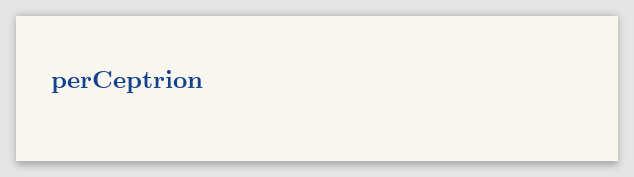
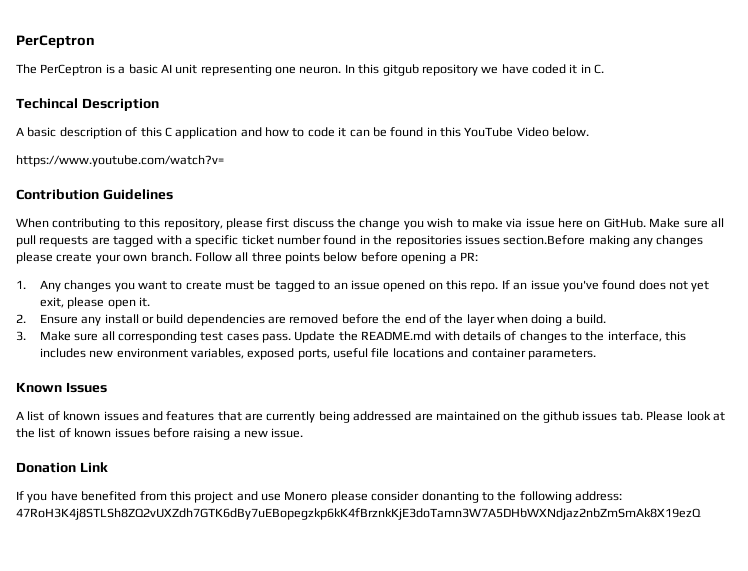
[51,70,203,93] perCeptrion -> [16,35,95,49] [16,64,605,76] [16,98,159,111] [16,127,590,139] [16,155,224,167] [16,189,173,200] [16,218,724,230] [16,235,704,247] [16,252,478,264] [16,280,710,292] [39,297,150,309] [16,314,607,326] [16,331,687,343] [39,348,596,360] [16,382,107,393] [16,411,725,423] [16,428,304,440] [16,462,108,473] [16,491,622,503] [16,508,701,520] PerCeptron // The PerCeptron is a basic AI unit representing one neuron. In this gitgub repository we have coded it in C. // Techincal Description // A basic description of this C application and how to code it can be found in this YouTube Video below. // https://www.youtube.com/watch?v= // Contribution Guidelines // When contributing to this repository, please first discuss the change you wish to make via issue here on GitHub. Make sure all pull requests are tagged with a specific ticket number found in the repositories issues section.Before making any changes please create your own branch. Follow all three points below before opening a PR: // 1. Any changes you want to create must be tagged to an issue opened on this repo. If an issue you've found does not yet exit, please open it. // 2. Ensure any install or build dependencies are removed before the end of the layer when doing a build. // 3. Make sure all corresponding test cases pass. Update the README.md with details of changes to the interface, this includes new environment variables, exposed ports, useful file locations and container parameters. // Known Issues // A list of known issues and features that are currently being addressed are maintained on the github issues tab. Please look at the list of known issues before raising a new issue. // Donation Link // If you have benefited from this project and use Monero please consider donanting to the following address: 47RoH3K4j8STLSh8ZQ2vUXZdh7GTK6dBy7uEBopegzkp6kK4fBrznkKjE3doTamn3W7A5DHbWXNdjaz2nbZmSmAk8X19ezQ

